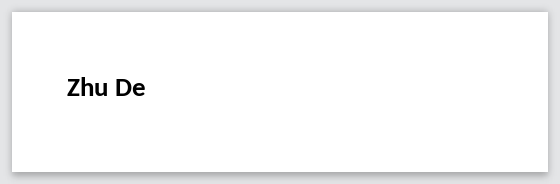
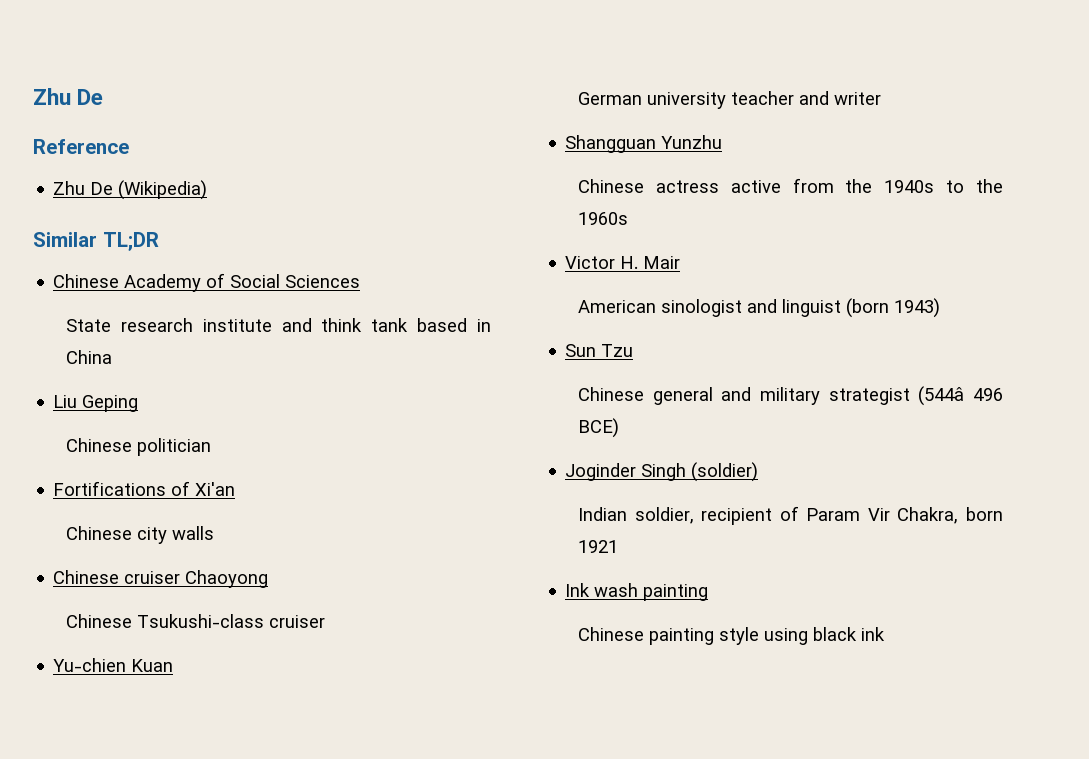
[67,77,147,96] Zhu De -> [33,88,104,105] [33,139,129,154] [53,180,208,200] [33,232,159,251] [53,273,361,292] [65,318,491,332] [65,350,112,364] [53,395,139,412] [65,438,211,456] [53,481,236,496] [65,526,214,544] [53,570,269,588] [65,614,325,628] [53,658,174,672] [577,91,881,109] [565,135,723,153] [577,178,1003,193] [577,212,628,225] [565,256,681,269] [577,298,940,318] [565,344,634,357] [577,386,1003,406] [577,418,619,438] [565,462,759,482] [577,506,1003,525] [577,540,618,553] [565,583,709,601] [577,627,885,645] Zhu De // Reference // Zhu De (Wikipedia) // Similar TL;DR // Chinese Academy of Social Sciences // State research institute and think tank based in China // Liu Geping // Chinese politician // Fortifications of Xi'an // Chinese city walls // Chinese cruiser Chaoyong // Chinese Tsukushi-class cruiser // Yu-chien Kuan // German university teacher and writer // Shangguan Yunzhu // Chinese actress active from the 1940s to the 1960s // Victor H. Mair // American sinologist and linguist (born 1943) // Sun Tzu // Chinese general and military strategist (544â 496 BCE) // Joginder Singh (soldier) // Indian soldier, recipient of Param Vir Chakra, born 1921 // Ink wash painting // Chinese painting style using black ink

